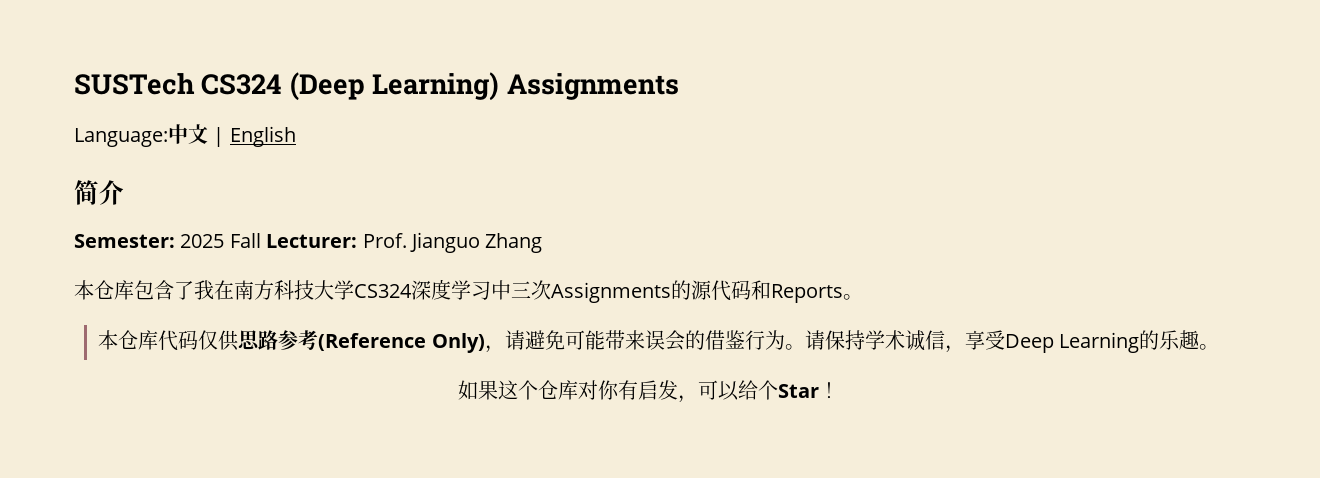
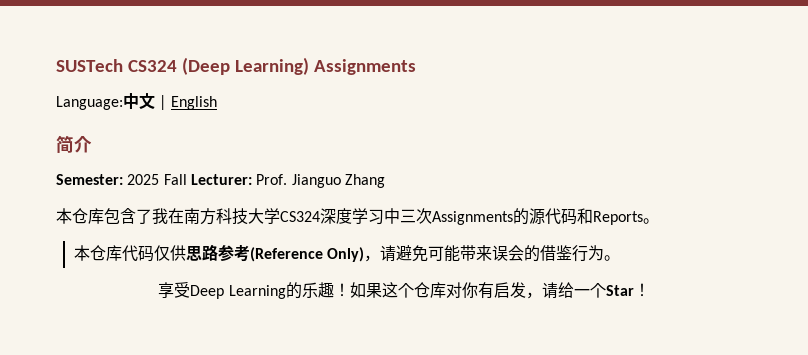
[804,330,965,353] 请保持学术诚信， -> (621, 258) //
[1199,344,1220,350] 。 // -> [333,283,350,297] ！
[697,380,758,401] 可以给 -> [541,282,590,299] 请给一

